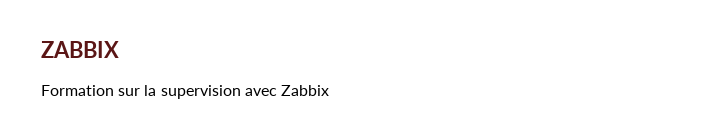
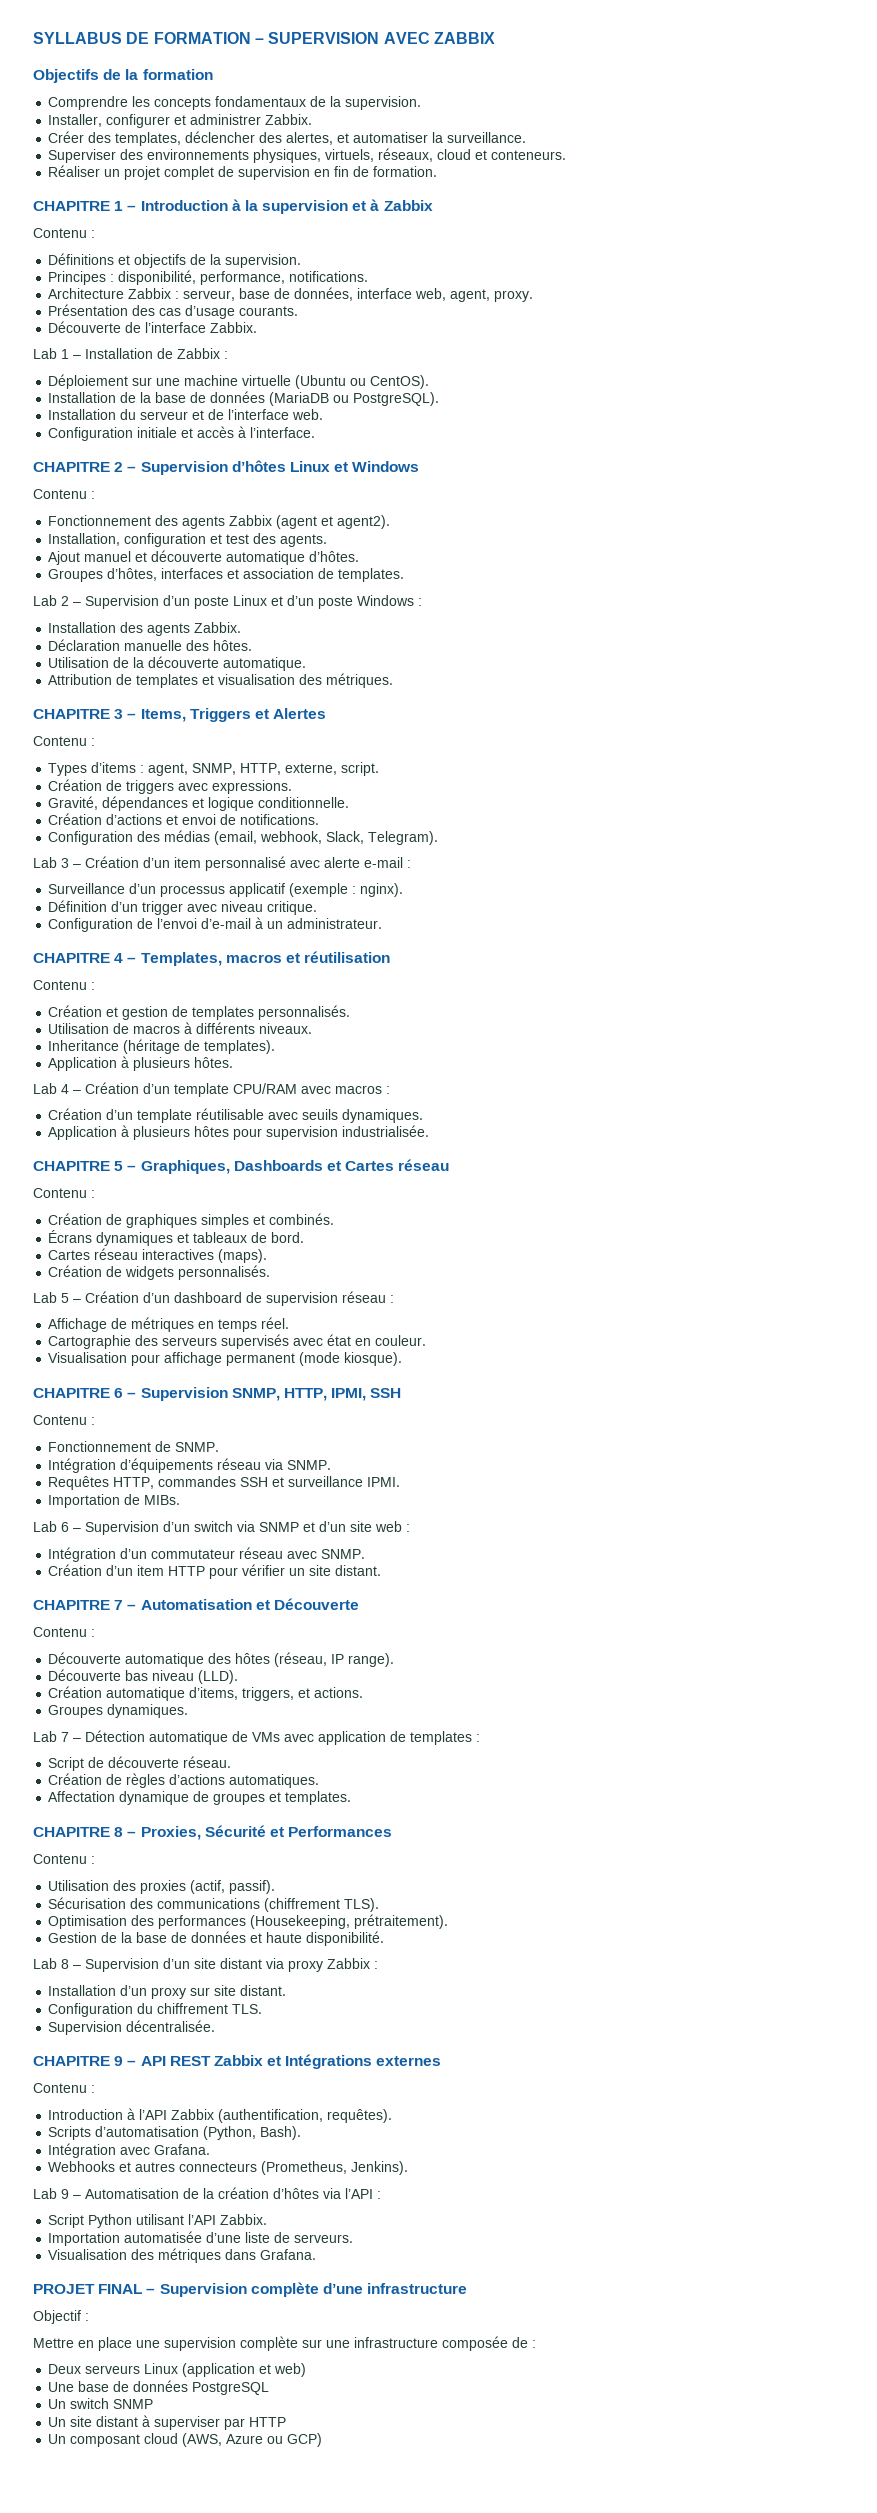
[41,41,119,58] [41,85,329,99] ZABBIX // Formation sur la supervision avec Zabbix -> [33,32,495,44] [33,69,213,83] [48,96,422,110] [48,114,313,128] [48,131,527,146] [48,148,567,163] [48,165,438,180] [33,199,433,214] [33,228,95,238] [48,253,302,268] [48,270,369,285] [48,287,534,302] [48,304,299,319] [48,321,258,333] [33,348,228,359] [48,374,430,389] [48,391,440,406] [48,409,324,420] [48,426,316,441] [33,460,420,475] [33,489,95,499] [48,515,391,529] [48,533,328,547] [48,550,360,565] [48,568,405,582] [33,595,422,609] [48,622,242,636] [48,639,253,651] [48,656,307,671] [48,673,394,688] [33,708,327,722] [33,736,95,746] [48,762,380,776] [48,779,293,794] [48,796,350,811] [48,813,320,825] [48,830,439,845] [33,856,411,871] [48,883,404,897] [48,900,318,915] [48,917,383,932] [33,951,391,966] [33,980,95,990] [48,1005,351,1020] [48,1022,313,1034] [48,1039,276,1054] [48,1056,234,1071] [33,1082,390,1097] [48,1108,424,1123] [48,1125,430,1140] [33,1159,450,1174] [33,1188,95,1198] [48,1213,335,1228] [48,1230,305,1246] [48,1248,268,1263] [48,1265,271,1280] [33,1291,394,1306] [48,1317,290,1332] [48,1334,427,1349] [48,1352,403,1366] [33,1387,402,1401] [33,1415,95,1425] [48,1441,220,1452] [48,1458,332,1473] [48,1476,401,1490] [48,1494,181,1508] [33,1521,410,1535] [48,1547,366,1562] [48,1564,382,1579] [33,1598,359,1610] [33,1627,95,1637] [48,1652,395,1667] [48,1669,239,1684] [48,1686,364,1701] [48,1704,189,1718] [33,1730,480,1745] [48,1756,232,1771] [48,1773,320,1788] [48,1791,352,1805] [33,1825,393,1840] [33,1854,95,1864] [48,1880,276,1894] [48,1897,380,1912] [48,1914,449,1929] [48,1931,385,1946] [33,1958,378,1972] [48,1985,287,1999] [48,2003,263,2017] [48,2020,216,2035] [33,2054,442,2069] [33,2083,95,2093] [48,2108,393,2123] [48,2126,302,2140] [48,2143,211,2158] [48,2161,409,2175] [33,2187,381,2199] [48,2214,268,2228] [48,2231,354,2246] [48,2248,317,2263] [33,2282,468,2297] [33,2310,89,2324] [33,2336,536,2351] [48,2363,307,2377] [48,2380,270,2395] [48,2398,154,2409] [48,2415,287,2430] [48,2433,323,2447] SYLLABUS DE FORMATION – SUPERVISION AVEC ZABBIX // Objectifs de la formation // Comprendre les concepts fondamentaux de la supervision. // Installer, configurer et administrer Zabbix. // Créer des templates, déclencher des alertes, et automatiser la surveillance. // Superviser des environnements physiques, virtuels, réseaux, cloud et conteneurs. // Réaliser un projet complet de supervision en fin de formation. // CHAPITRE 1 – Introduction à la supervision et à Zabbix // Contenu : // Définitions et objectifs de la supervision. // Principes : disponibilité, performance, notifications. // Architecture Zabbix : serveur, base de données, interface web, agent, proxy. // Présentation des cas d’usage courants. // Découverte de l’interface Zabbix. // Lab 1 – Installation de Zabbix : // Déploiement sur une machine virtuelle (Ubuntu ou CentOS). // Installation de la base de données (MariaDB ou PostgreSQL). // Installation du serveur et de l’interface web. // Configuration initiale et accès à l’interface. // CHAPITRE 2 – Supervision d’hôtes Linux et Windows // Contenu : // Fonctionnement des agents Zabbix (agent et agent2). // Installation, configuration et test des agents. // Ajout manuel et découverte automatique d’hôtes. // Groupes d’hôtes, interfaces et association de templates. // Lab 2 – Supervision d’un poste Linux et d’un poste Windows : // Installation des agents Zabbix. // Déclaration manuelle des hôtes. // Utilisation de la découverte automatique. // Attribution de templates et visualisation des métriques. // CHAPITRE 3 – Items, Triggers et Alertes // Contenu : // Types d’items : agent, SNMP, HTTP, externe, script. // Création de triggers avec expressions. // Gravité, dépendances et logique conditionnelle. // Création d’actions et envoi de notifications. // Configuration des médias (email, webhook, Slack, Telegram). // Lab 3 – Création d’un item personnalisé avec alerte e-mail : // Surveillance d’un processus applicatif (exemple : nginx). // Définition d’un trigger avec niveau critique. // Configuration de l’envoi d’e-mail à un administrateur. // CHAPITRE 4 – Templates, macros et réutilisation // Contenu : // Création et gestion de templates personnalisés. // Utilisation de macros à différents niveaux. // Inheritance (héritage de templates). // Application à plusieurs hôtes. // Lab 4 – Création d’un template CPU/RAM avec macros : // Création d’un template réutilisable avec seuils dynamiques. // Application à plusieurs hôtes pour supervision industrialisée. // CHAPITRE 5 – Graphiques, Dashboards et Cartes réseau // Contenu : // Création de graphiques simples et combinés. // Écrans dynamiques et tableaux de bord. // Cartes réseau interactives (maps). // Création de widgets personnalisés. // Lab 5 – Création d’un dashboard de supervision réseau : // Affichage de métriques en temps réel. // Cartographie des serveurs supervisés avec état en couleur. // Visualisation pour affichage permanent (mode kiosque). // CHAPITRE 6 – Supervision SNMP, HTTP, IPMI, SSH // Contenu : // Fonctionnement de SNMP. // Intégration d’équipements réseau via SNMP. // Requêtes HTTP, commandes SSH et surveillance IPMI. // Importation de MIBs. // Lab 6 – Supervision d’un switch via SNMP et d’un site web : // Intégration d’un commutateur réseau avec SNMP. // Création d’un item HTTP pour vérifier un site distant. // CHAPITRE 7 – Automatisation et Découverte // Contenu : // Découverte automatique des hôtes (réseau, IP range). // Découverte bas niveau (LLD). // Création automatique d’items, triggers, et actions. // Groupes dynamiques. // Lab 7 – Détection automatique de VMs avec application de templates : // Script de découverte réseau. // Création de règles d’actions automatiques. // Affectation dynamique de groupes et templates. // CHAPITRE 8 – Proxies, Sécurité et Performances // Contenu : // Utilisation des proxies (actif, passif). // Sécurisation des communications (chiffrement TLS). // Optimisation des performances (Housekeeping, prétraitement). // Gestion de la base de données et haute disponibilité. // Lab 8 – Supervision d’un site distant via proxy Zabbix : // Installation d’un proxy sur site distant. // Configuration du chiffrement TLS. // Supervision décentralisée. // CHAPITRE 9 – API REST Zabbix et Intégrations externes // Contenu : // Introduction à l’API Zabbix (authentification, requêtes). // Scripts d’automatisation (Python, Bash). // Intégration avec Grafana. // Webhooks et autres connecteurs (Prometheus, Jenkins). // Lab 9 – Automatisation de la création d’hôtes via l’API : // Script Python utilisant l’API Zabbix. // Importation automatisée d’une liste de serveurs. // Visualisation des métriques dans Grafana. // PROJET FINAL – Supervision complète d’une infrastructure // Objectif : // Mettre en place une supervision complète sur une infrastructure composée de : // Deux serveurs Linux (application et web) // Une base de données PostgreSQL // Un switch SNMP // Un site distant à superviser par HTTP // Un composant cloud (AWS, Azure ou GCP)

